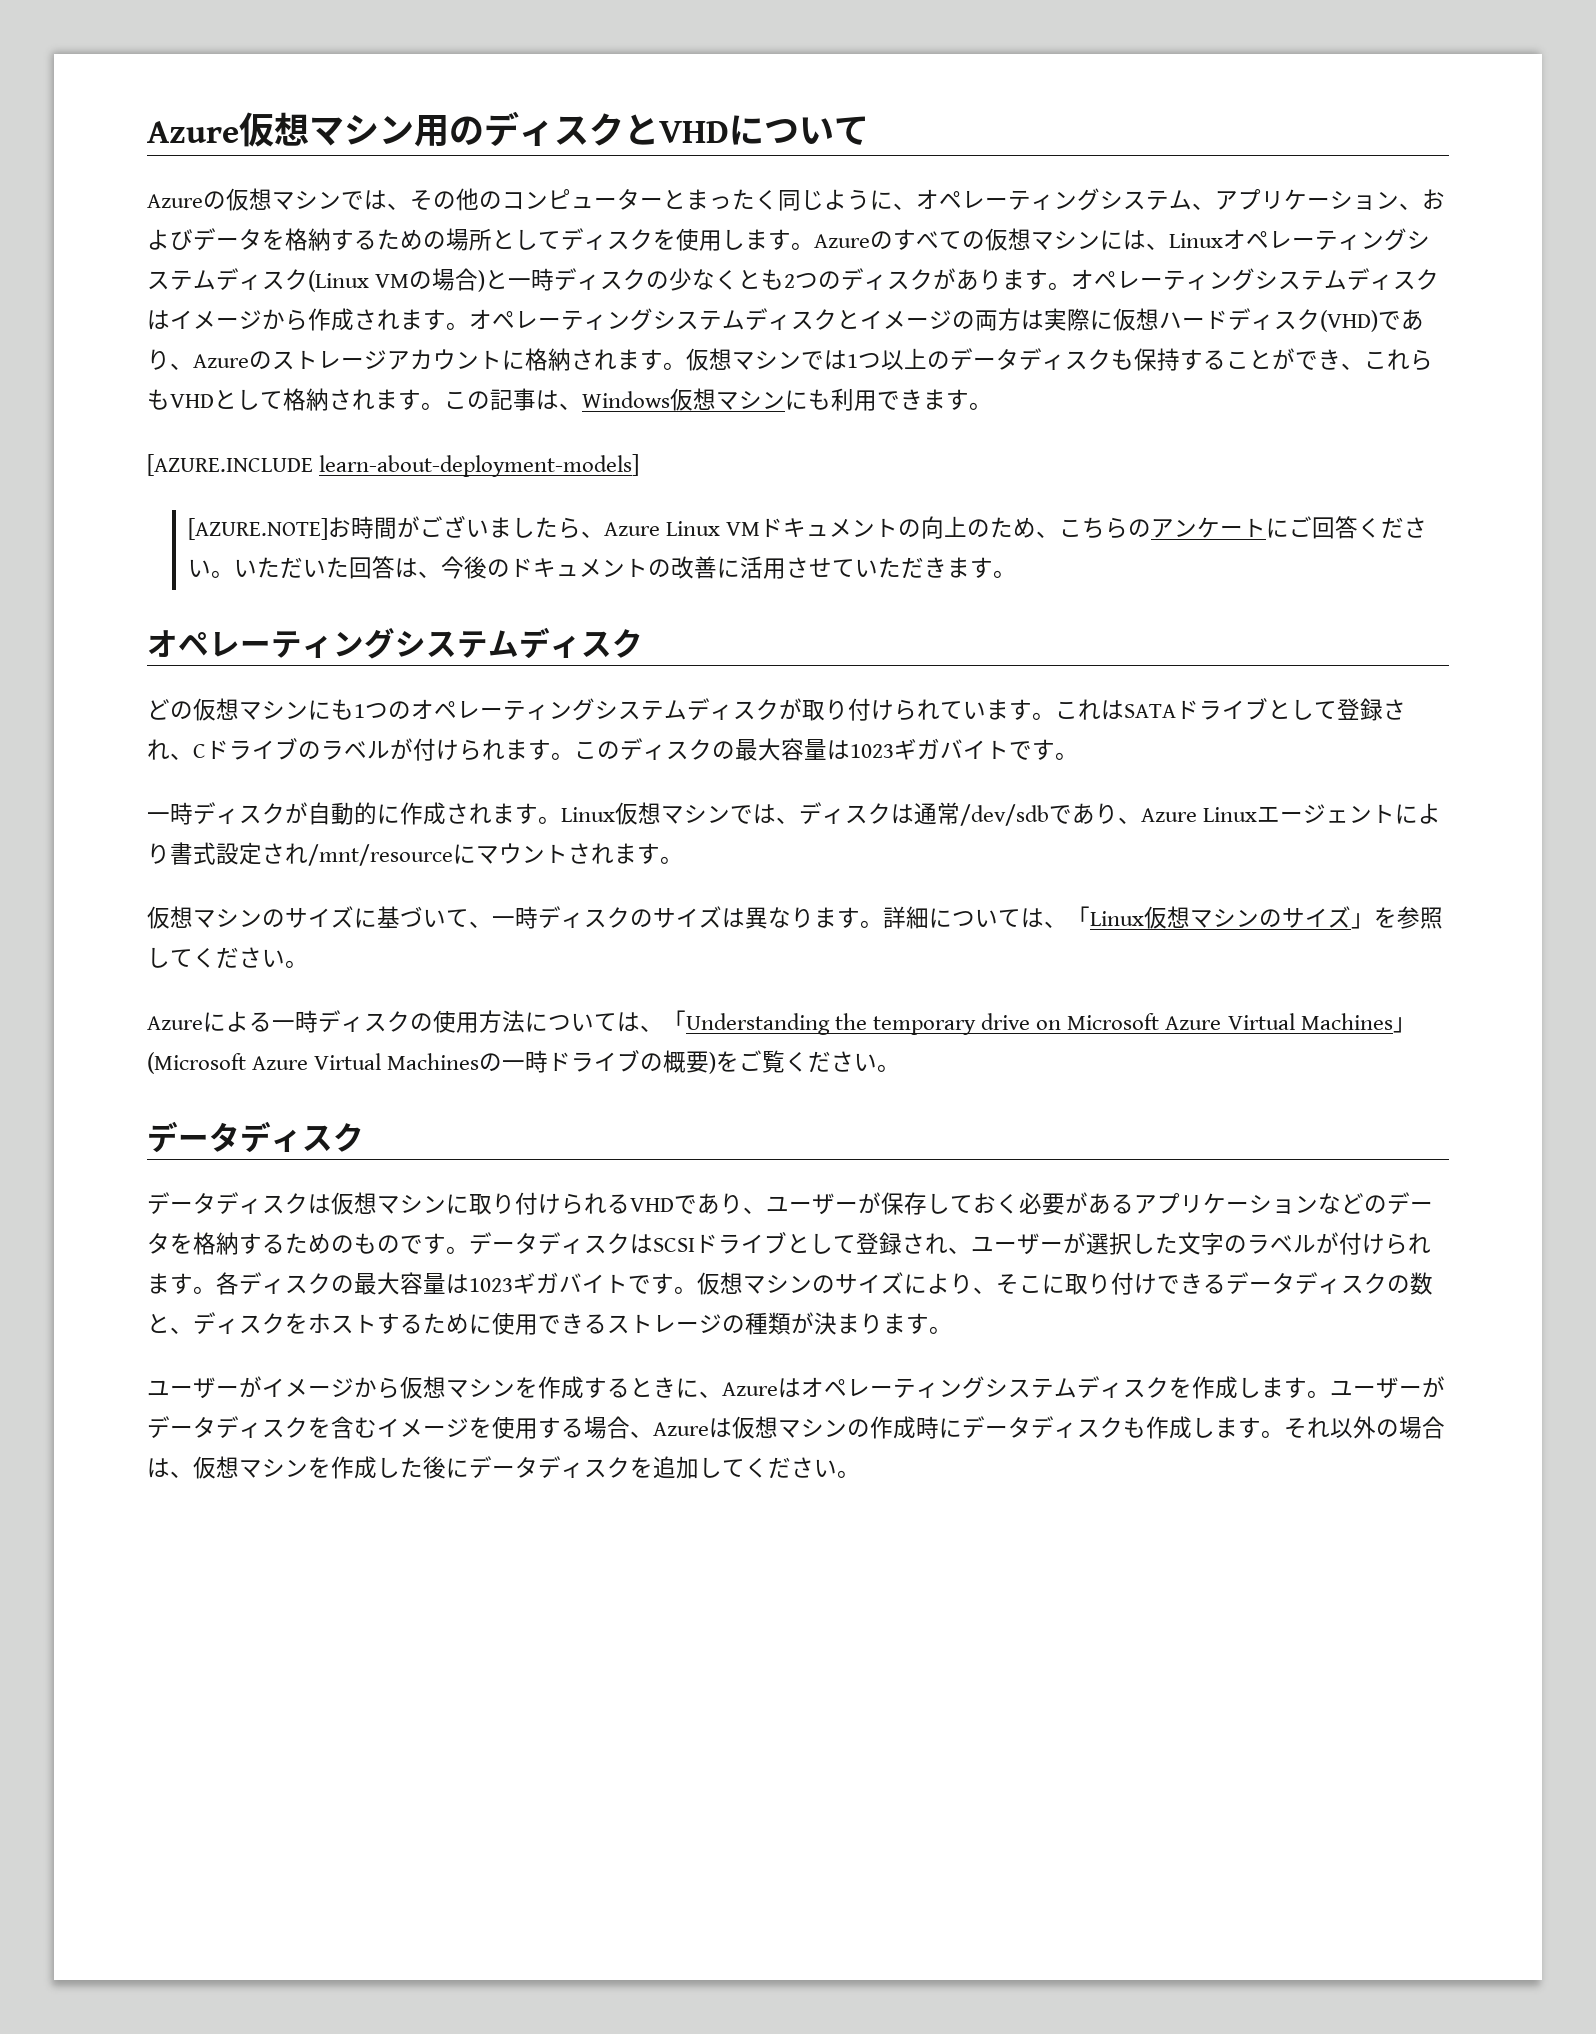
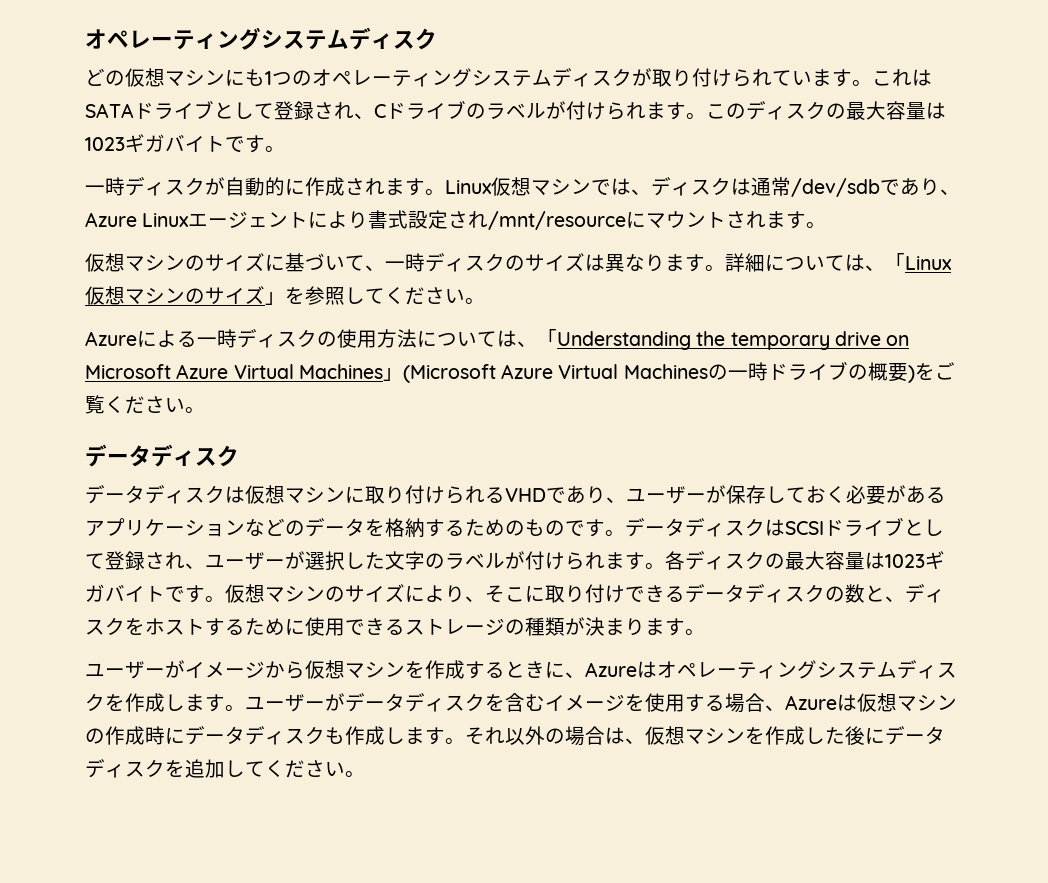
[147,111,869,147] [147,188,1445,211] [147,228,1430,251] [147,268,1440,292] [147,308,1424,332] [147,348,1433,371] [147,388,992,411] [147,454,640,477] [188,515,1428,540] [188,556,1017,579] Azure仮想マシン用のディスクとVHDについて // Azureの仮想マシンでは、その他のコンピューターとまったく同じように、オペレーティングシステム、アプリケーション、およびデータを格納するための場所としてディスクを使用します。Azureのすべての仮想マシンには、Linuxオペレーティングシステムディスク(Linux VMの場合)と一時ディスクの少なくとも2つのディスクがあります。オペレーティングシステムディスクはイメージから作成されます。オペレーティングシステムディスクとイメージの両方は実際に仮想ハードディスク(VHD)であり、Azureのストレージアカウントに格納されます。仮想マシンでは1つ以上のデータディスクも保持することができ、これらもVHDとして格納されます。この記事は、Windows仮想マシンにも利用できます。 // [AZURE.INCLUDE learn-about-deployment-models] // [AZURE.NOTE]お時間がございましたら、Azure Linux VMドキュメントの向上のため、こちらのアンケートにご回答ください。いただいた回答は、今後のドキュメントの改善に活用させていただきます。 // -> (85, 39) none

